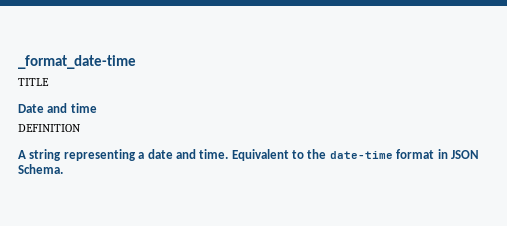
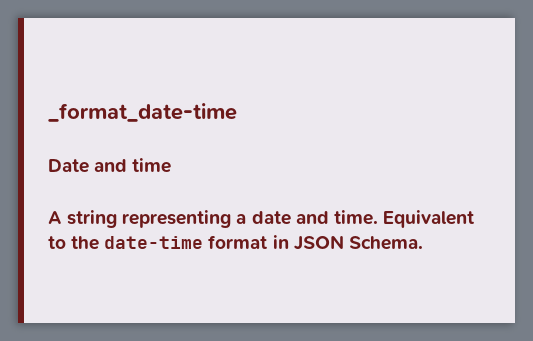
[18,78,49,86] // TITLE -> (237, 112) none
[18,124,81,132] // DEFINITION -> (172, 165) none

